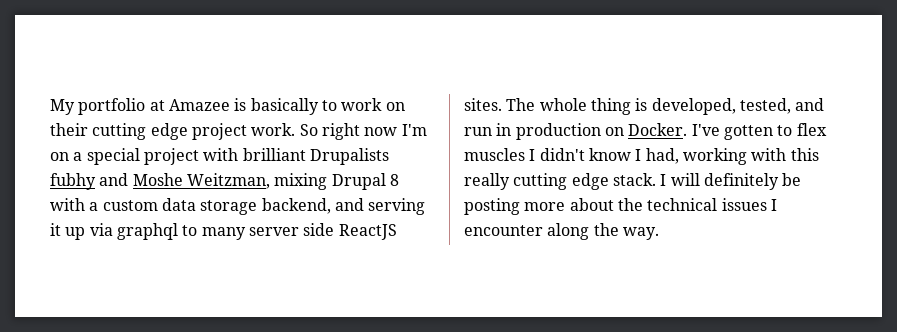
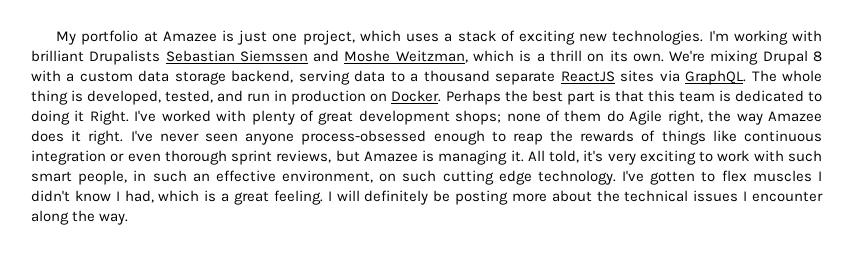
[250,98,405,115] [50,123,427,140] [50,148,199,165] basically to work on their cutting edge project work. So right now I'm on a special project -> [237,30,788,45] just one project, which uses a stack of exciting new technologies. I'm working
[50,173,96,190] fubhy -> [165,50,308,62] Sebastian Siemssen
(270, 181) none -> [473,50,706,62] which is a thrill on its own. We're
[334,198,426,215] [50,223,397,240] [464,98,502,111] and serving it up via graphql to many server side ReactJS sites. -> [298,70,747,85] serving data to a thousand separate ReactJS sites via GraphQL.
(688, 129) none -> [445,90,822,105] [31,110,823,125] [31,130,822,145] [31,150,823,165] [31,170,616,185] Perhaps the best part is that this team is dedicated to doing it Right. I've worked with plenty of great development shops; none of them do Agile right, the way Amazee does it right. I've never seen anyone process-obsessed enough to reap the rewards of things like continuous integration or even thorough sprint reviews, but Amazee is managing it. All told, it's very exciting to work with such smart people, in such an effective environment, on such cutting edge technology.
[682,148,819,165] [464,173,656,190] working with this really cutting edge stack. -> [158,190,323,205] which is a great feeling.

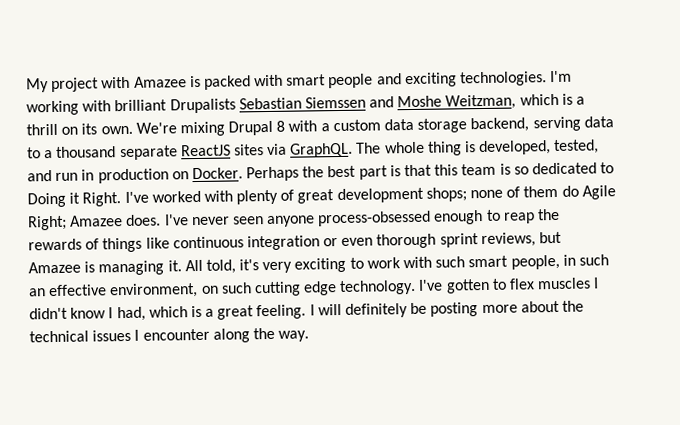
[81,30,608,45] portfolio at Amazee is just one project, which uses a stack of exciting new -> [51,72,457,93] project with Amazee is packed with smart people and exciting
(731, 96) none -> [513,166,529,175] so
[31,110,70,125] doing -> [27,192,66,208] Doing
[667,110,823,125] [31,130,124,145] right, the way Amazee does it right. -> [28,214,162,231] Right; Amazee does.

